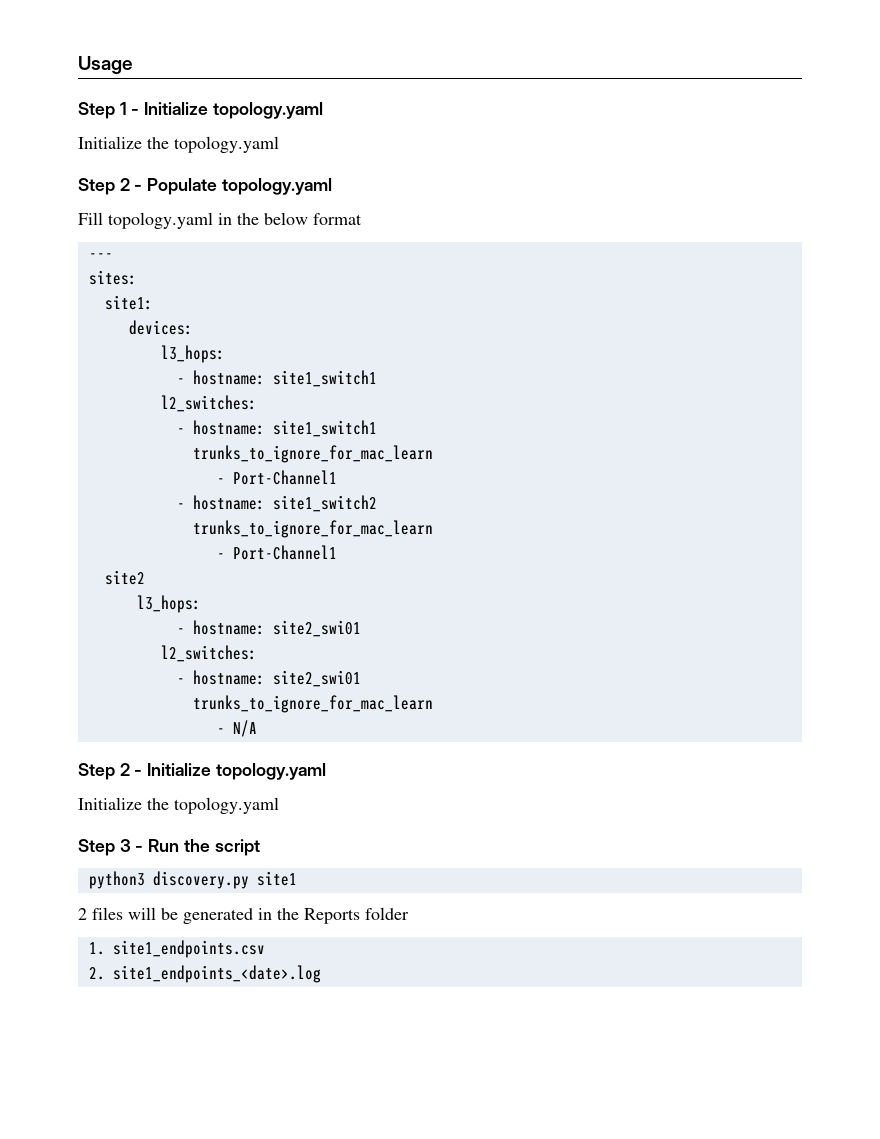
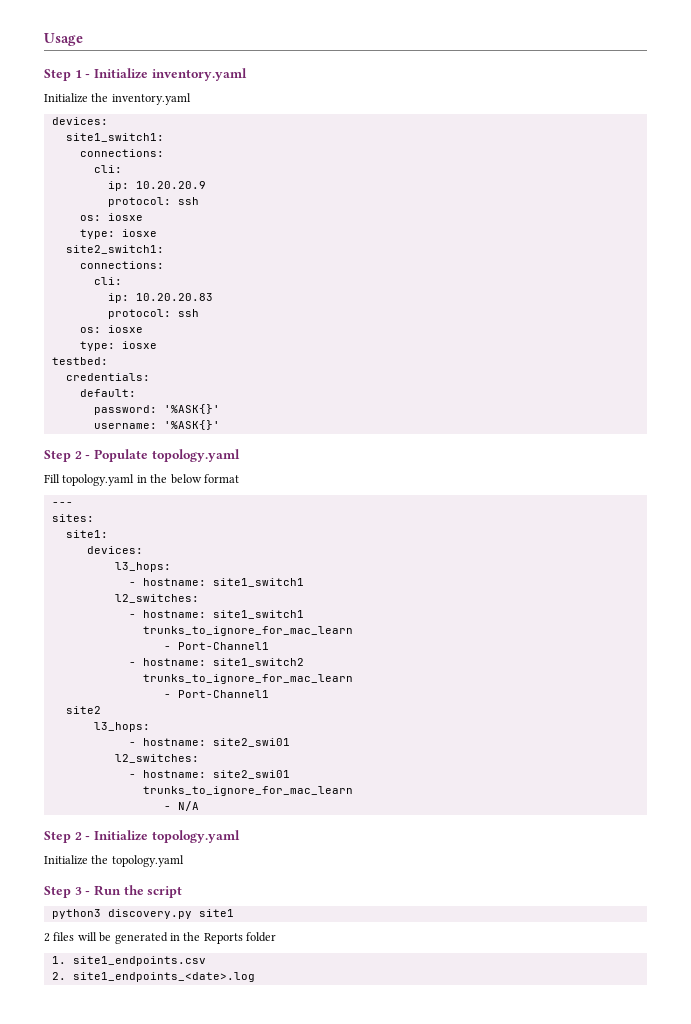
[212,102,323,119] [78,136,279,153] topology.yaml // Initialize the topology.yaml -> [151,68,247,81] [44,93,191,105] [51,117,108,125] [65,133,164,142] [79,149,164,157] [93,165,122,173] [107,181,206,191] [107,197,199,207] [79,213,143,221] [79,229,157,239] [65,245,164,254] [79,261,164,269] [93,277,122,285] [107,293,213,303] [107,309,199,319] [79,325,143,333] [79,341,157,351] [51,357,108,365] [65,373,150,381] [79,389,136,397] [93,404,220,415] [93,420,220,430] inventory.yaml // Initialize the inventory.yaml // devices: // site1_switch1: // connections: // cli: // ip: 10.20.20.9 // protocol: ssh // os: iosxe // type: iosxe // site2_switch1: // connections: // cli: // ip: 10.20.20.83 // protocol: ssh // os: iosxe // type: iosxe // testbed: // credentials: // default: // password: '%ASK{}' // username: '%ASK{}'

